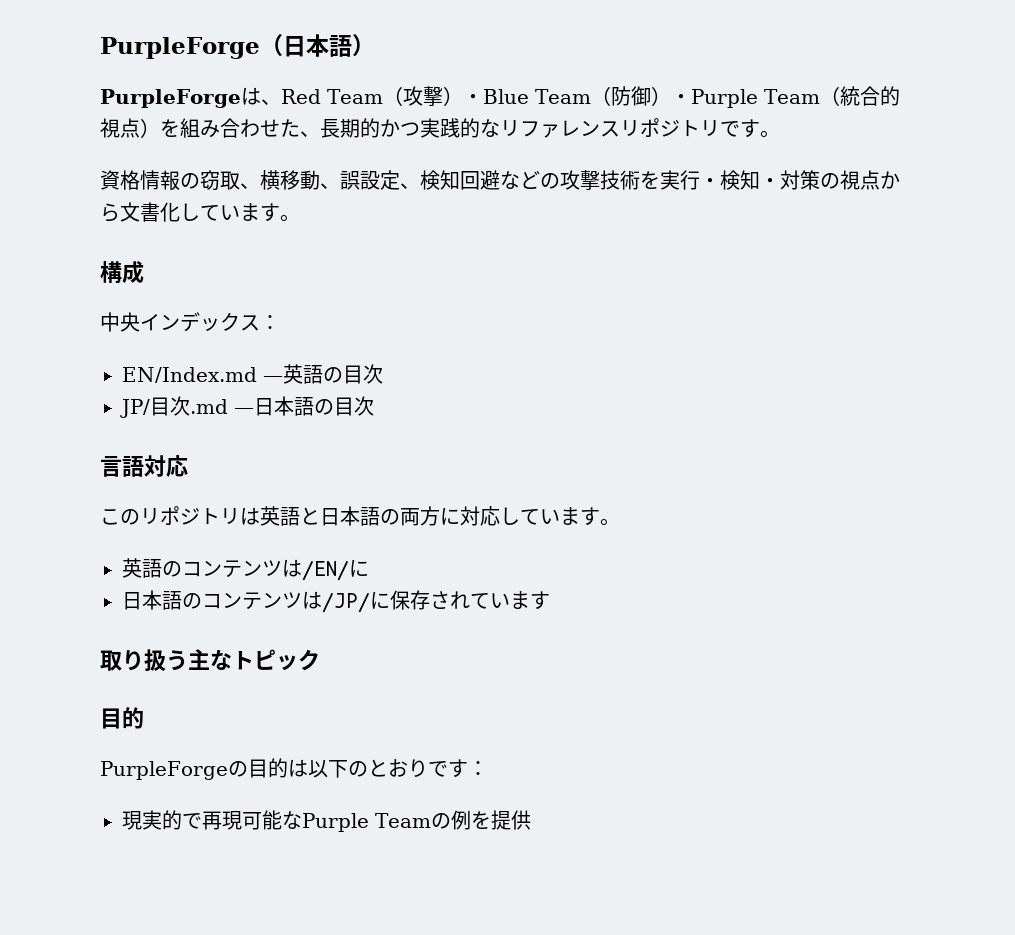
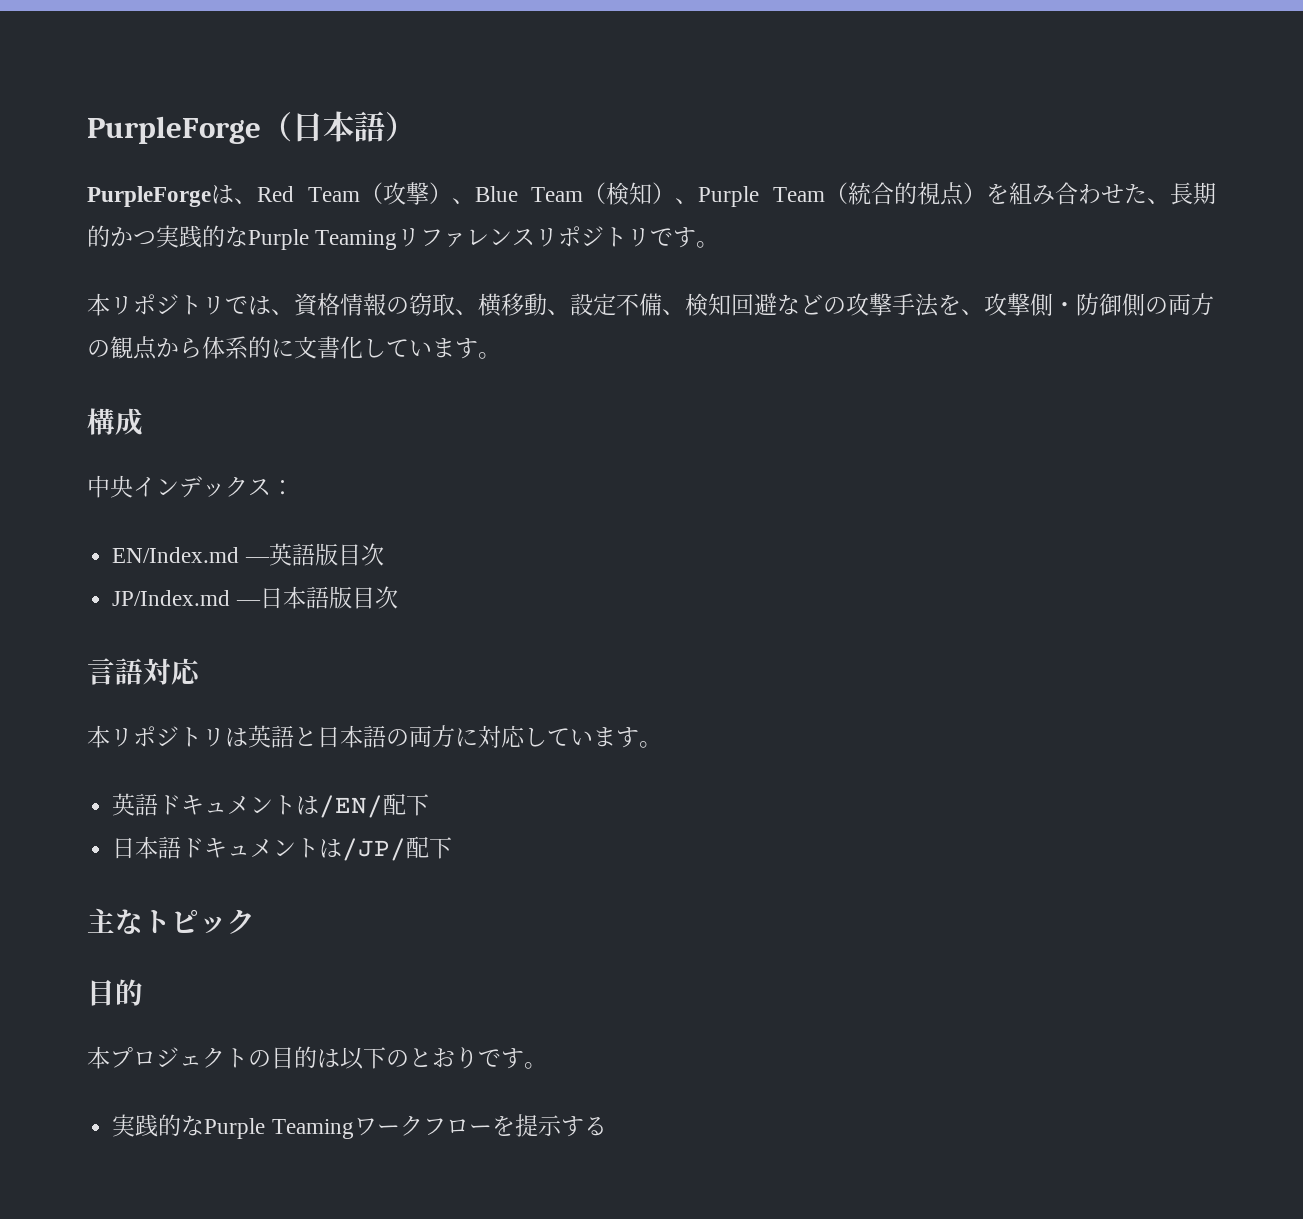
[462,94,483,104] ・ -> [451,198,475,204] 、
[610,86,691,106] 防御）・ -> [606,182,699,205] 検知）、
(500, 128) none -> [248,229,398,250] Purple Teaming
(780, 134) none -> [87,293,294,316] 本リポジトリでは、
[340,170,400,190] 誤設定 -> [570,293,662,316] 設定不備
[600,170,900,190] [100,203,120,222] 技術を実行・検知・対策の視点から -> [892,293,1214,317] [87,336,294,360] 手法を、攻撃側・防御側の両方の観点から体系的に
[323,364,383,384] [120,396,228,418] の目次 // JP/目次.md -> [314,543,384,566] [112,590,231,606] 版目次 // JP/Index.md
[314,399,334,415] の -> [328,586,352,609] 版
[100,509,140,525] この -> [87,725,110,748] 本
[162,559,369,581] [122,590,550,613] [100,649,188,672] のコンテンツは/EN/に // 日本語のコンテンツは/JP/に保存されています // 取り扱う -> [158,793,430,818] [112,836,453,861] ドキュメントは/EN/配下 // 日本語ドキュメントは/JP/配下 //
[100,761,228,780] PurpleForge -> [87,1046,248,1069] 本プロジェクト
[467,761,488,776] [122,810,531,832] ： // 現実的で再現可能なPurple Teamの例を提供 -> [524,1062,547,1069] [112,1114,607,1139] 。 // 実践的なPurple Teamingワークフローを提示する

